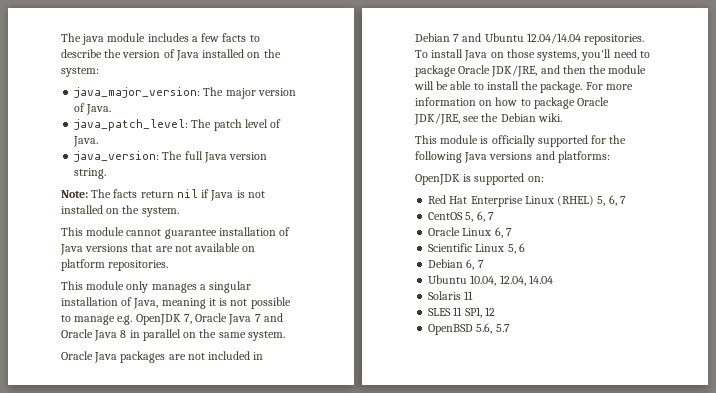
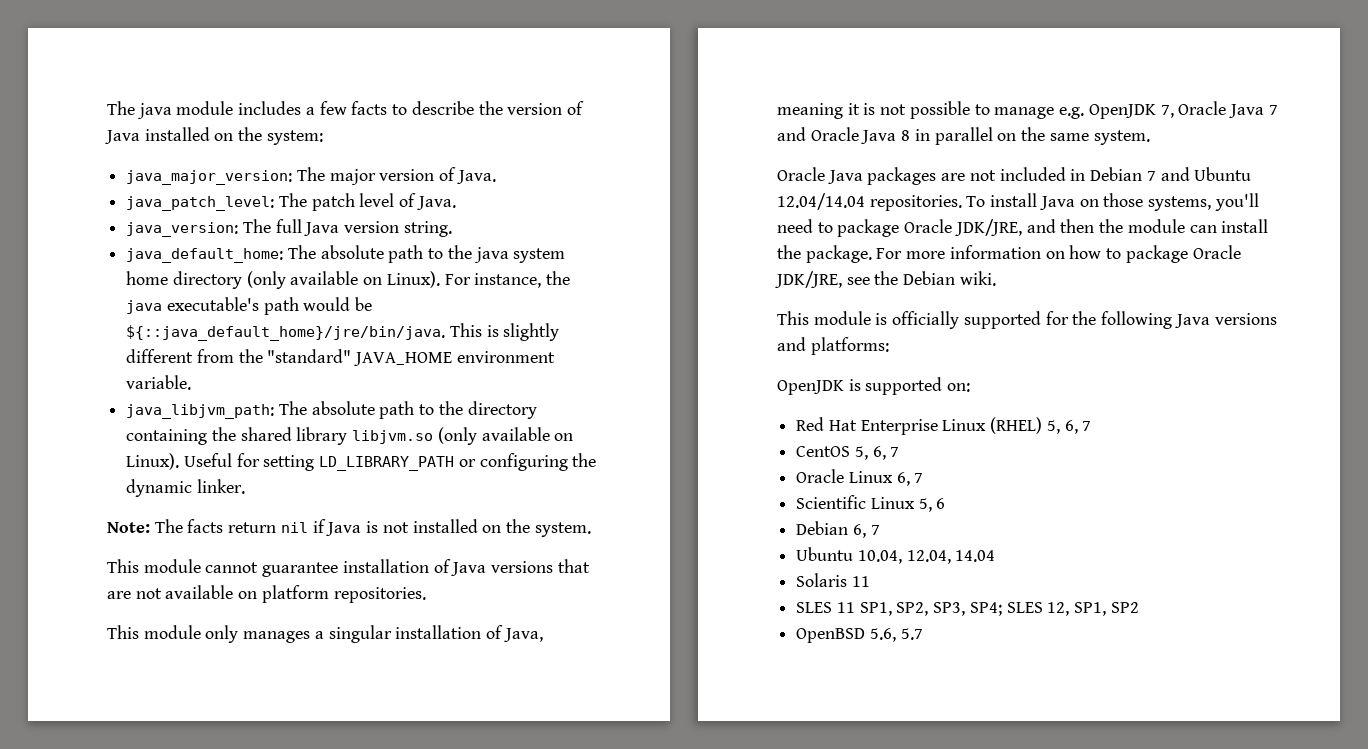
(107, 173) none -> [126,245,566,263] [126,271,571,289] [126,297,373,315] [126,323,560,341] [126,349,555,366] [126,375,192,390] [126,401,537,419] [126,427,574,445] [126,453,597,471] [126,479,245,497] // java_default_home: The absolute path to the java system home directory (only available on Linux). For instance, the java executable's path would be ${::java_default_home}/jre/bin/java. This is slightly different from the "standard" JAVA_HOME environment variable. // java_libjvm_path: The absolute path to the directory containing the shared library libjvm.so (only available on Linux). Useful for setting LD_LIBRARY_PATH or configuring the dynamic linker.
[414,81,484,90] will be able to -> [1189,225,1217,233] can
[484,307,495,316] 12 -> [896,602,1139,616] SP2, SP3, SP4; SLES 12, SP1, SP2

